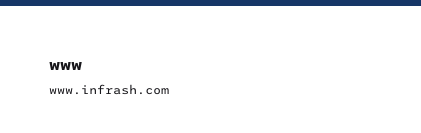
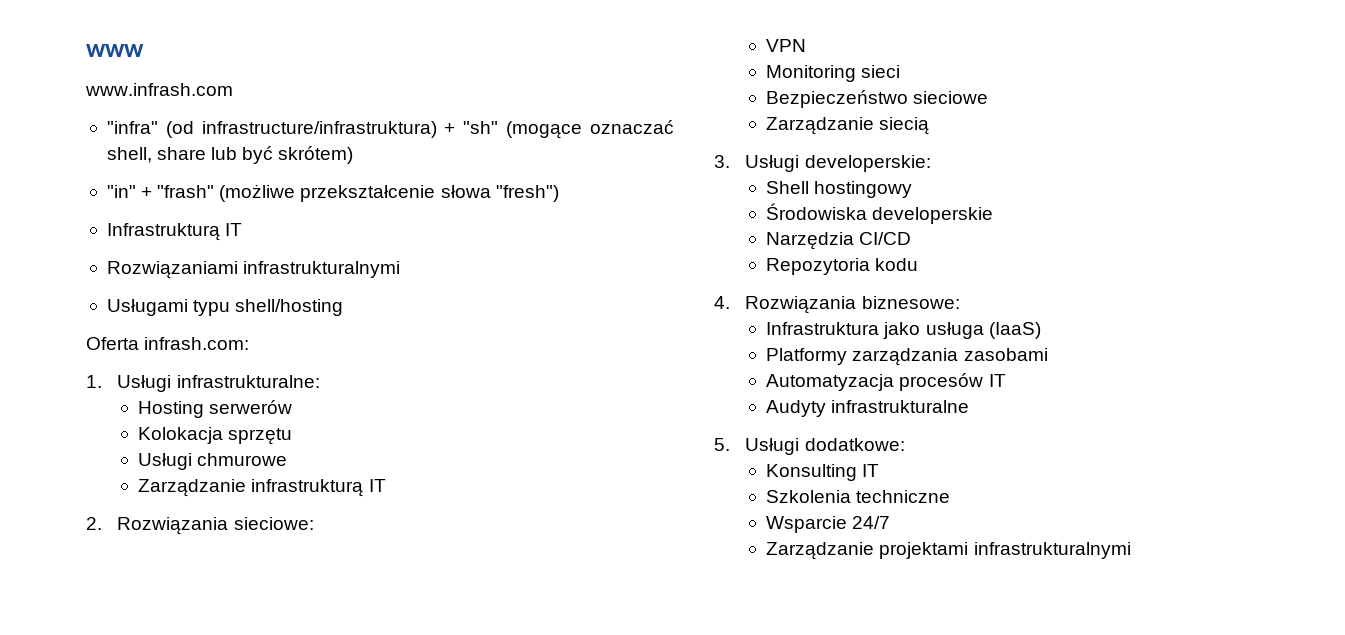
(169, 89) none -> [106,120,675,139] [106,146,354,164] [106,184,559,202] [106,223,243,241] [106,261,401,279] [106,299,344,316] [86,337,250,350] [86,375,320,392] [138,400,293,418] [138,427,293,445] [138,453,288,470] [138,479,386,497] [86,517,314,535] [766,39,807,52] [766,65,901,82] [766,90,989,108] [766,117,930,135] [714,155,931,172] [766,181,913,198] [766,203,994,224] [766,232,912,250] [766,258,919,275] [714,296,960,314] [766,322,1041,339] [766,348,1048,366] [766,373,1006,391] [766,400,970,417] [714,438,905,455] [766,464,880,481] [766,490,951,503] [766,516,891,533] [766,542,1131,560] // "infra" (od infrastructure/infrastruktura) + "sh" (mogące oznaczać shell, share lub być skrótem) // "in" + "frash" (możliwe przekształcenie słowa "fresh") // Infrastrukturą IT // Rozwiązaniami infrastrukturalnymi // Usługami typu shell/hosting // Oferta infrash.com: // 1. Usługi infrastrukturalne: // Hosting serwerów // Kolokacja sprzętu // Usługi chmurowe // Zarządzanie infrastrukturą IT // 2. Rozwiązania sieciowe: // VPN // Monitoring sieci // Bezpieczeństwo sieciowe // Zarządzanie siecią // 3. Usługi developerskie: // Shell hostingowy // Środowiska developerskie // Narzędzia CI/CD // Repozytoria kodu // 4. Rozwiązania biznesowe: // Infrastruktura jako usługa (IaaS) // Platformy zarządzania zasobami // Automatyzacja procesów IT // Audyty infrastrukturalne // 5. Usługi dodatkowe: // Konsulting IT // Szkolenia techniczne // Wsparcie 24/7 // Zarządzanie projektami infrastrukturalnymi

